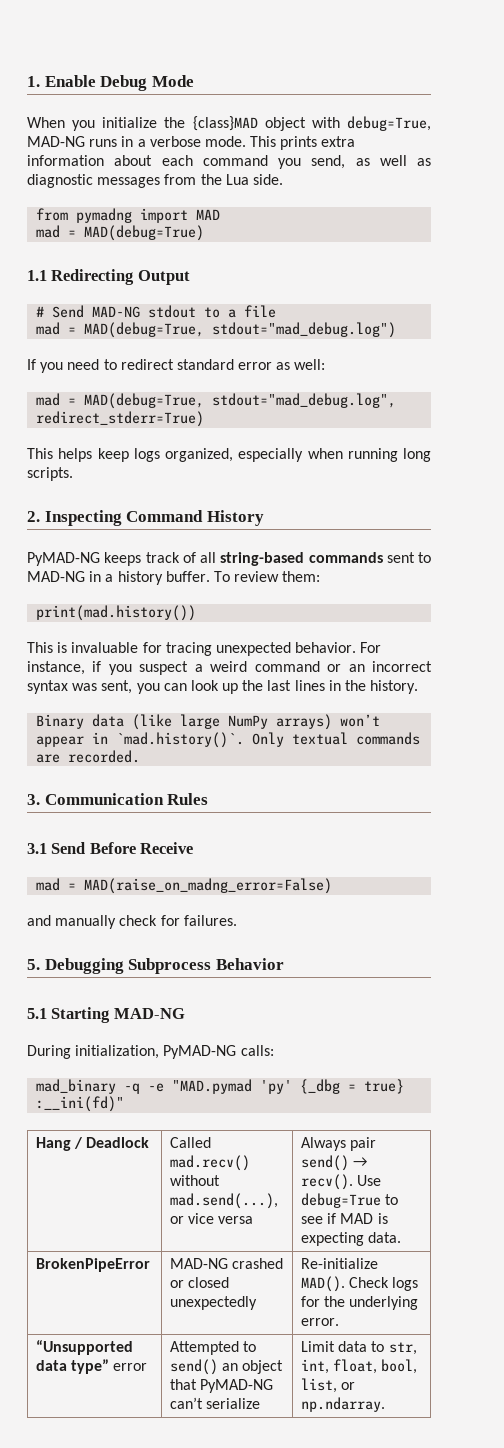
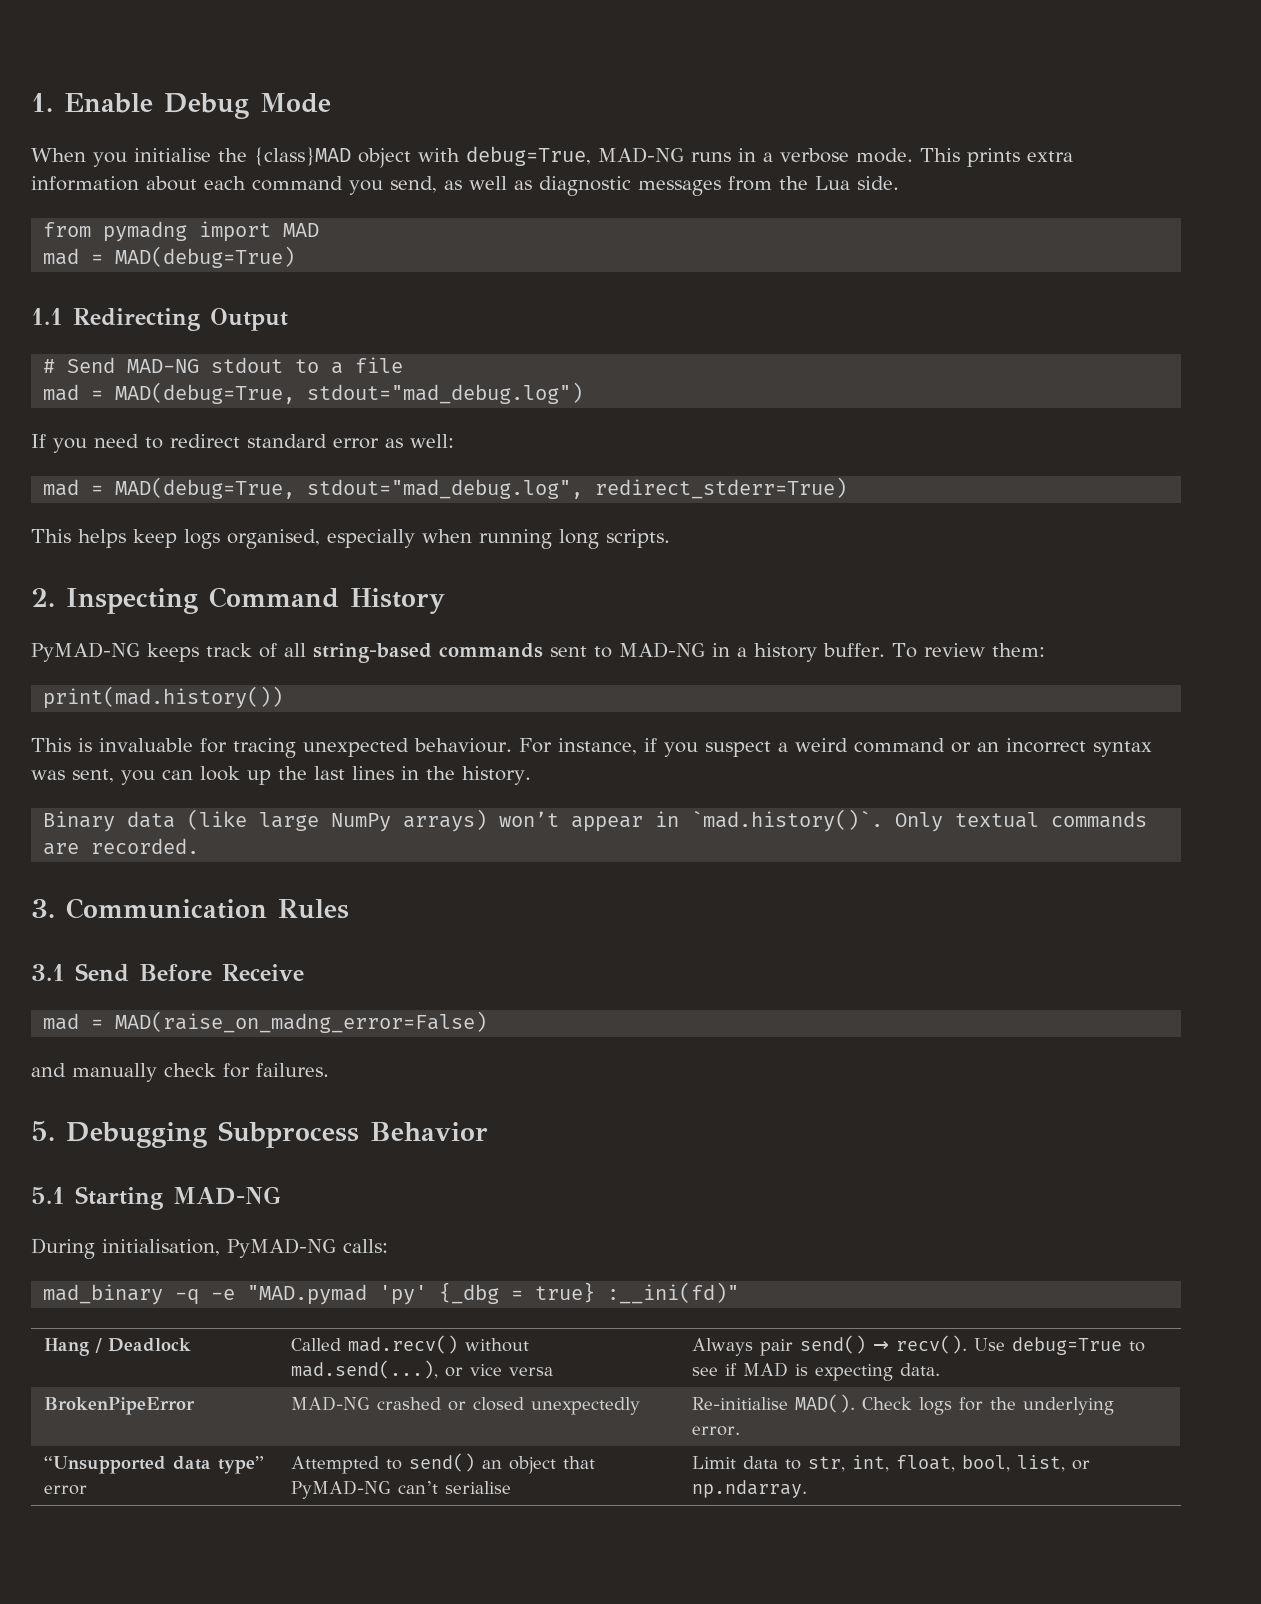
[102,117,158,128] initialize -> [134,148,211,162] initialise
[165,448,233,462] organized, -> [227,529,320,549] organised,
[295,642,357,653] behavior. -> [414,738,512,753] behaviour.
[75,1045,160,1059] initialization, -> [102,1239,220,1256] initialisation,
[300,1258,378,1269] Re-initialize -> [692,1397,789,1410] Re-initialise
[206,1398,261,1409] serialize -> [445,1481,512,1494] serialise

